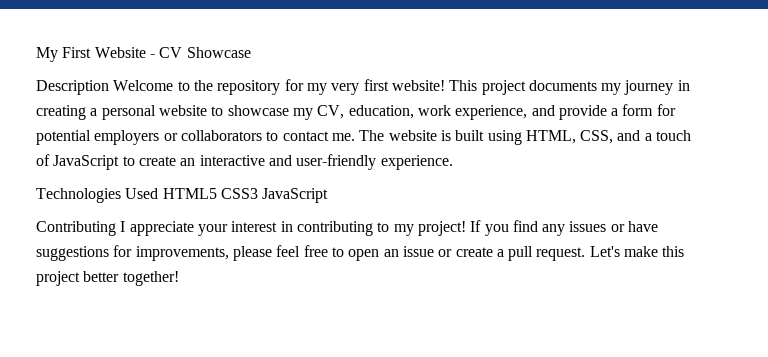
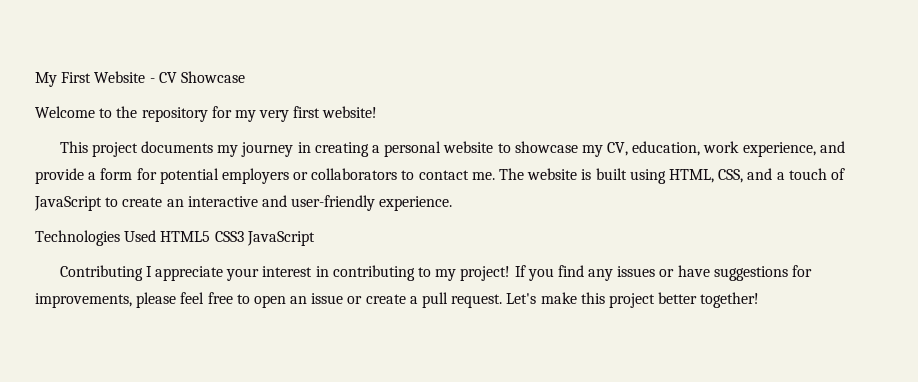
[36,80,109,95] Description -> (245, 77) none
(445, 85) none -> (378, 112) //

